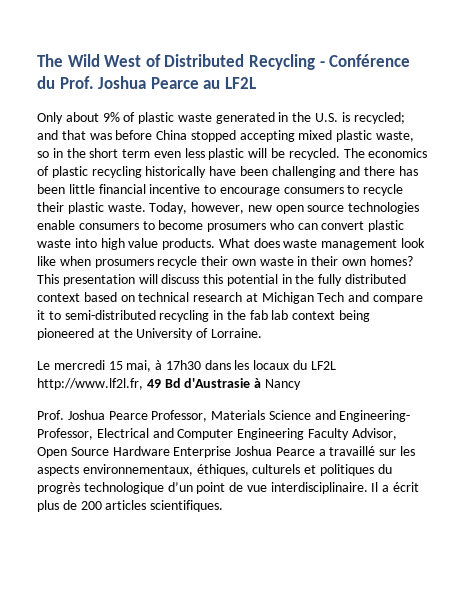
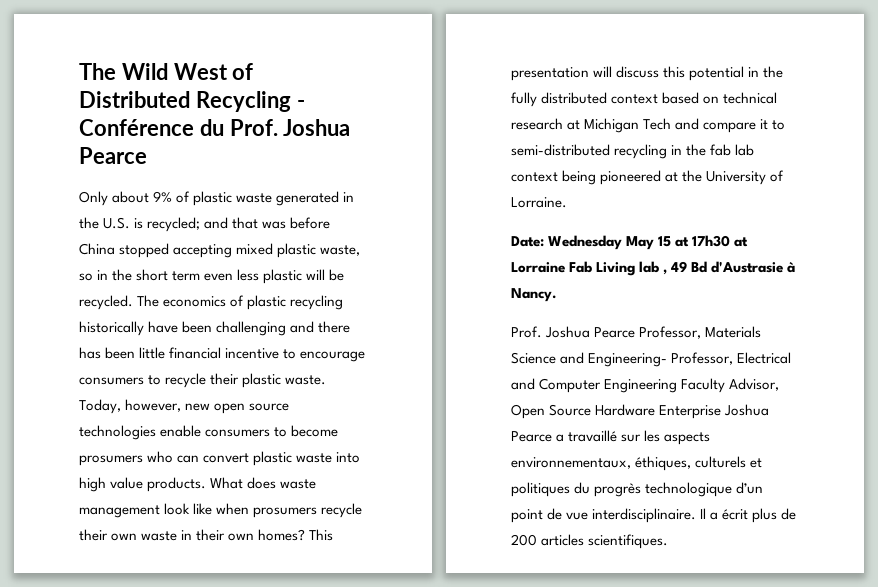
[203,77,256,89] au LF2L -> (147, 155) none
[37,360,336,372] [37,378,143,390] Le mercredi 15 mai, à 17h30 dans les locaux du LF2L http://www.lf2l.fr, -> [511,235,749,250] [511,261,668,276] Date: Wednesday May 15 at 17h30 at Lorraine Fab Living lab ,
[264,379,301,390] Nancy -> [511,288,557,302] Nancy.

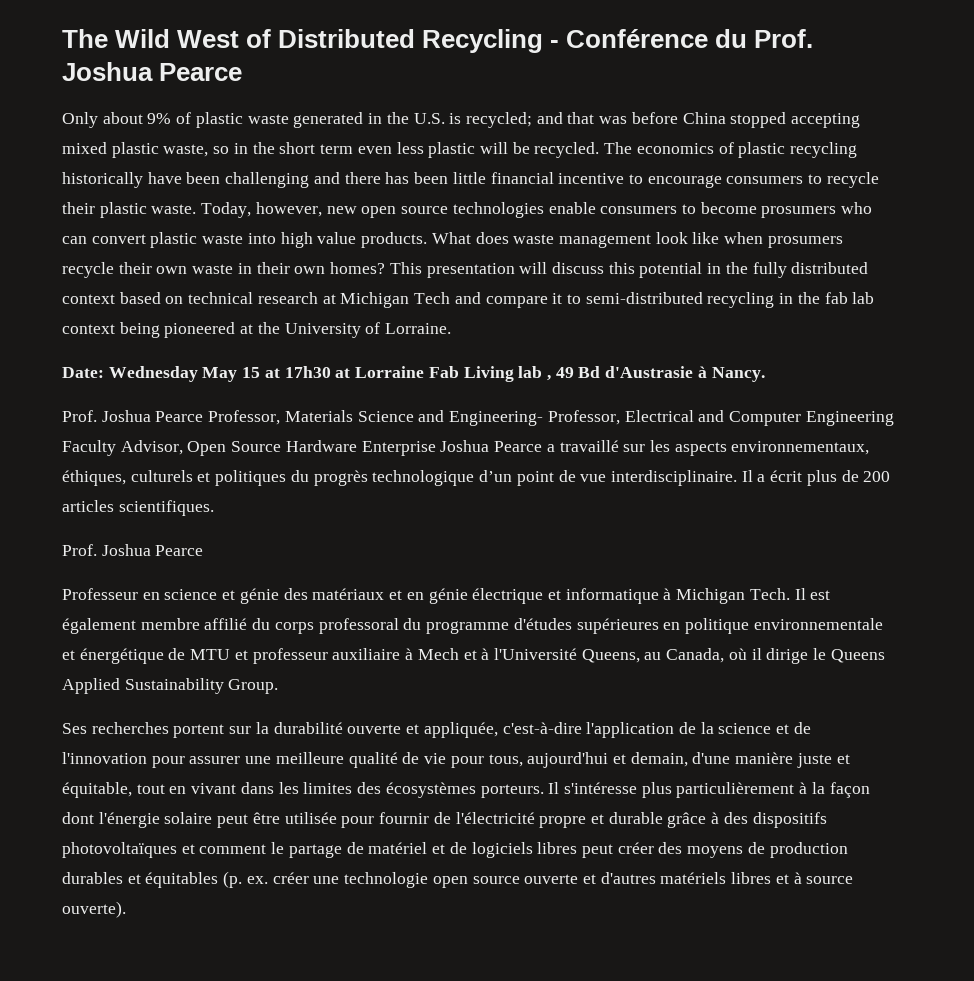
(669, 541) none -> [62,544,204,556] [62,588,831,604] [62,618,883,634] [62,648,885,664] [62,678,279,694] [62,722,811,738] [62,752,850,768] [62,782,870,798] [62,812,827,828] [62,842,848,858] [62,871,854,888] [62,901,126,918] // Prof. Joshua Pearce // Professeur en science et génie des matériaux et en génie électrique et informatique à Michigan Tech. Il est également membre affilié du corps professoral du programme d'études supérieures en politique environnementale et énergétique de MTU et professeur auxiliaire à Mech et à l'Université Queens, au Canada, où il dirige le Queens Applied Sustainability Group. // Ses recherches portent sur la durabilité ouverte et appliquée, c'est-à-dire l'application de la science et de l'innovation pour assurer une meilleure qualité de vie pour tous, aujourd'hui et demain, d'une manière juste et équitable, tout en vivant dans les limites des écosystèmes porteurs. Il s'intéresse plus particulièrement à la façon dont l'énergie solaire peut être utilisée pour fournir de l'électricité propre et durable grâce à des dispositifs photovoltaïques et comment le partage de matériel et de logiciels libres peut créer des moyens de production durables et équitables (p. ex. créer une technologie open source ouverte et d'autres matériels libres et à source ouverte).

